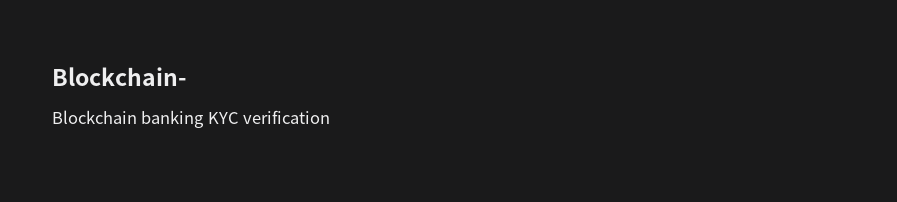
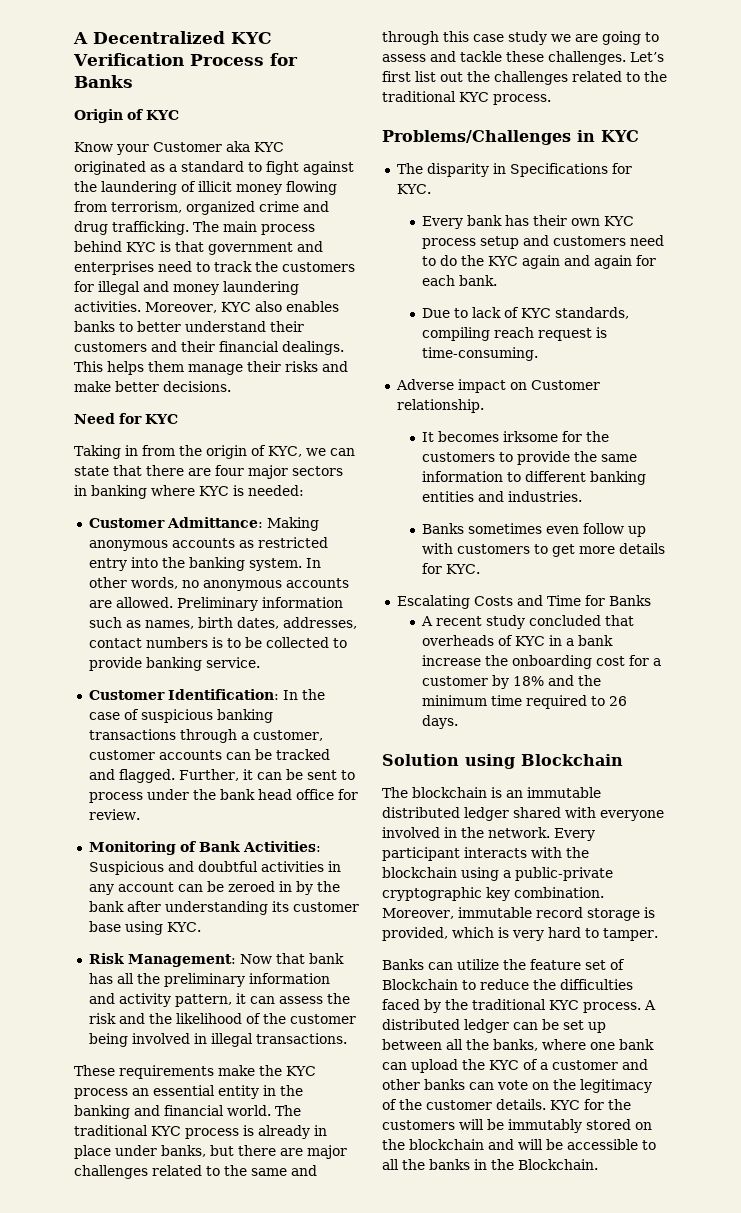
[52,67,187,86] [52,110,331,128] Blockchain- // Blockchain banking KYC verification -> [73,31,272,44] [73,53,298,66] [74,75,133,88] [74,109,179,123] [74,141,284,155] [74,161,354,175] [74,181,337,195] [74,201,329,215] [74,221,315,235] [74,241,323,255] [74,261,355,275] [74,281,299,295] [74,301,339,313] [74,321,304,332] [74,341,344,355] [74,361,348,375] [74,381,231,392] [74,413,178,424] [74,445,355,459] [74,465,343,479] [74,485,304,499] [88,517,319,531] [88,537,328,551] [88,557,321,571] [88,577,349,591] [88,597,343,611] [88,617,357,629] [88,637,347,648] [88,657,260,671] [88,689,325,700] [88,709,273,723] [88,729,323,743] [88,749,330,760] [88,769,355,783] [88,789,358,803] [88,809,140,820] [88,841,321,855] [88,861,341,875] [88,881,340,895] [88,901,359,915] [88,921,201,935] [88,953,344,967] [88,973,330,987] [88,993,350,1007] [88,1013,356,1024] [88,1033,347,1047] [74,1065,316,1079] [74,1085,303,1099] [74,1105,301,1119] [74,1125,327,1139] [74,1145,347,1159] [74,1165,317,1179] [382,31,659,45] [382,51,664,65] [382,71,667,85] [382,91,551,105] [382,130,639,145] [396,163,632,177] [396,184,431,194] [422,215,635,229] [422,235,665,249] [422,255,657,269] [422,275,498,286] [422,307,630,319] [422,327,608,341] [422,347,539,361] [395,379,600,393] [396,399,484,413] [422,431,610,442] [422,451,638,465] [422,471,647,485] [422,491,583,502] [422,523,647,537] [422,543,666,557] [422,563,481,574] [396,595,651,609] [421,615,635,629] [422,635,614,646] [422,655,662,669] [422,675,602,689] [422,695,628,709] [422,715,459,729] [382,754,623,769] [382,787,601,798] [382,807,664,821] [382,827,595,841] [382,847,589,861] [382,867,613,881] [382,887,604,901] [382,907,655,921] [382,927,658,941] [382,959,625,970] [382,979,633,990] [382,999,656,1013] [382,1019,606,1033] [382,1039,654,1051] [382,1059,648,1073] [382,1079,652,1093] [382,1099,631,1110] [382,1119,652,1133] [382,1139,656,1150] [382,1159,598,1170] A Decentralized KYC Verification Process for Banks // Origin of KYC // Know your Customer aka KYC originated as a standard to fight against the laundering of illicit money flowing from terrorism, organized crime and drug trafficking. The main process behind KYC is that government and enterprises need to track the customers for illegal and money laundering activities. Moreover, KYC also enables banks to better understand their customers and their financial dealings. This helps them manage their risks and make better decisions. // Need for KYC // Taking in from the origin of KYC, we can state that there are four major sectors in banking where KYC is needed: // Customer Admittance: Making anonymous accounts as restricted entry into the banking system. In other words, no anonymous accounts are allowed. Preliminary information such as names, birth dates, addresses, contact numbers is to be collected to provide banking service. // Customer Identification: In the case of suspicious banking transactions through a customer, customer accounts can be tracked and flagged. Further, it can be sent to process under the bank head office for review. // Monitoring of Bank Activities: Suspicious and doubtful activities in any account can be zeroed in by the bank after understanding its customer base using KYC. // Risk Management: Now that bank has all the preliminary information and activity pattern, it can assess the risk and the likelihood of the customer being involved in illegal transactions. // These requirements make the KYC process an essential entity in the banking and financial world. The traditional KYC process is already in place under banks, but there are major challenges related to the same and through this case study we are going to assess and tackle these challenges. Let’s first list out the challenges related to the traditional KYC process. // Problems/Challenges in KYC // The disparity in Specifications for KYC. // Every bank has their own KYC process setup and customers need to do the KYC again and again for each bank. // Due to lack of KYC standards, compiling reach request is time-consuming. // Adverse impact on Customer relationship. // It becomes irksome for the customers to provide the same information to different banking entities and industries. // Banks sometimes even follow up with customers to get more details for KYC. // Escalating Costs and Time for Banks // A recent study concluded that overheads of KYC in a bank increase the onboarding cost for a customer by 18% and the minimum time required to 26 days. // Solution using Blockchain // The blockchain is an immutable distributed ledger shared with everyone involved in the network. Every participant interacts with the blockchain using a public-private cryptographic key combination. Moreover, immutable record storage is provided, which is very hard to tamper. // Banks can utilize the feature set of Blockchain to reduce the difficulties faced by the traditional KYC process. A distributed ledger can be set up between all the banks, where one bank can upload the KYC of a customer and other banks can vote on the legitimacy of the customer details. KYC for the customers will be immutably stored on the blockchain and will be accessible to all the banks in the Blockchain.

